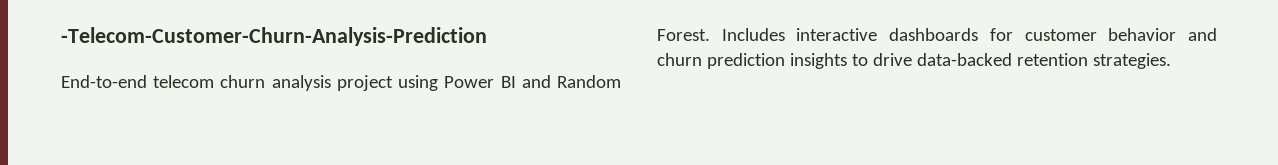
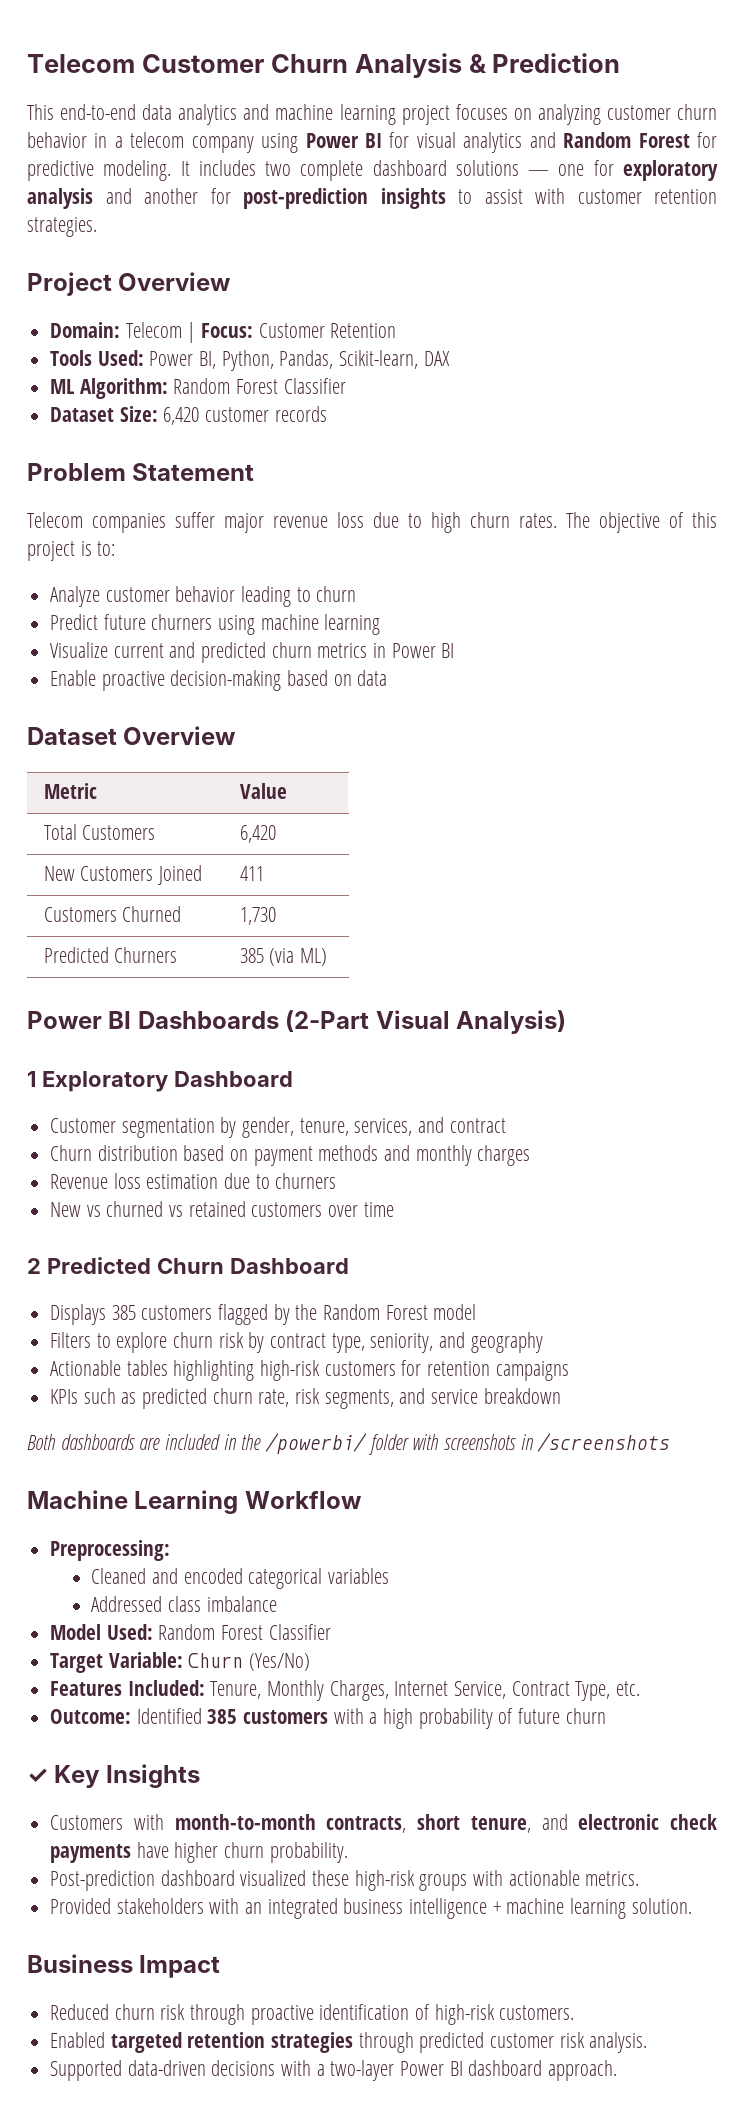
[61,27,487,46] [61,75,621,91] [657,28,1217,41] [657,53,1171,69] -Telecom-Customer-Churn-Analysis-Prediction // End-to-end telecom churn analysis project using Power BI and Random Forest. Includes interactive dashboards for customer behavior and churn prediction insights to drive data-backed retention strategies. -> [27,53,621,78] [27,104,717,125] [27,132,718,153] [27,160,718,181] [27,188,717,209] [27,217,97,237] [27,272,232,296] [50,322,397,343] [50,350,450,371] [50,378,346,399] [50,406,327,425] [27,463,255,481] [27,512,717,533] [27,541,116,561] [50,586,357,607] [50,614,381,635] [50,642,455,663] [50,670,388,691] [27,726,237,745] [43,783,97,799] [239,783,287,799] [43,824,156,840] [239,825,276,843] [43,865,203,885] [239,866,264,881] [43,906,182,922] [239,907,276,925] [43,947,178,963] [239,948,328,966] [27,1010,567,1034] [27,1071,293,1092] [50,1117,506,1138] [50,1145,531,1166] [50,1173,337,1189] [50,1201,394,1217] [27,1257,349,1274] [50,1304,477,1325] [50,1332,543,1353] [50,1360,569,1381] [50,1388,561,1409] [27,1433,671,1455] [27,1490,362,1514] [50,1540,171,1561] [91,1568,390,1589] [91,1596,277,1612] [50,1624,331,1640] [50,1652,311,1673] [50,1680,641,1701] [50,1708,606,1729] [27,1764,200,1788] [50,1814,717,1833] [50,1842,348,1863] [50,1870,640,1891] [50,1898,692,1919] [27,1954,221,1978] [50,2004,575,2025] [50,2032,648,2053] [50,2060,618,2081] Telecom Customer Churn Analysis & Prediction // This end-to-end data analytics and machine learning project focuses on analyzing customer churn behavior in a telecom company using Power BI for visual analytics and Random Forest for predictive modeling. It includes two complete dashboard solutions — one for exploratory analysis and another for post-prediction insights to assist with customer retention strategies. // Project Overview // Domain: Telecom | Focus: Customer Retention // Tools Used: Power BI, Python, Pandas, Scikit-learn, DAX // ML Algorithm: Random Forest Classifier // Dataset Size: 6,420 customer records // Problem Statement // Telecom companies suffer major revenue loss due to high churn rates. The objective of this project is to: // Analyze customer behavior leading to churn // Predict future churners using machine learning // Visualize current and predicted churn metrics in Power BI // Enable proactive decision-making based on data // Dataset Overview // Metric | Value // Total Customers | 6,420 // New Customers Joined | 411 // Customers Churned | 1,730 // Predicted Churners | 385 (via ML) // Power BI Dashboards (2-Part Visual Analysis) // 1 Exploratory Dashboard // Customer segmentation by gender, tenure, services, and contract // Churn distribution based on payment methods and monthly charges // Revenue loss estimation due to churners // New vs churned vs retained customers over time // 2 Predicted Churn Dashboard // Displays 385 customers flagged by the Random Forest model // Filters to explore churn risk by contract type, seniority, and geography // Actionable tables highlighting high-risk customers for retention campaigns // KPIs such as predicted churn rate, risk segments, and service breakdown // Both dashboards are included in the /powerbi/ folder with screenshots in /screenshots // Machine Learning Workflow // Preprocessing: // Cleaned and encoded categorical variables // Addressed class imbalance // Model Used: Random Forest Classifier // Target Variable: Churn (Yes/No) // Features Included: Tenure, Monthly Charges, Internet Service, Contract Type, etc. // Outcome: Identified 385 customers with a high probability of future churn // ✓ Key Insights // Customers with month-to-month contracts, short tenure, and electronic check payments have higher churn probability. // Post-prediction dashboard visualized these high-risk groups with actionable metrics. // Provided stakeholders with an integrated business intelligence + machine learning solution. // Business Impact // Reduced churn risk through proactive identification of high-risk customers. // Enabled targeted retention strategies through predicted customer risk analysis. // Supported data-driven decisions with a two-layer Power BI dashboard approach.

